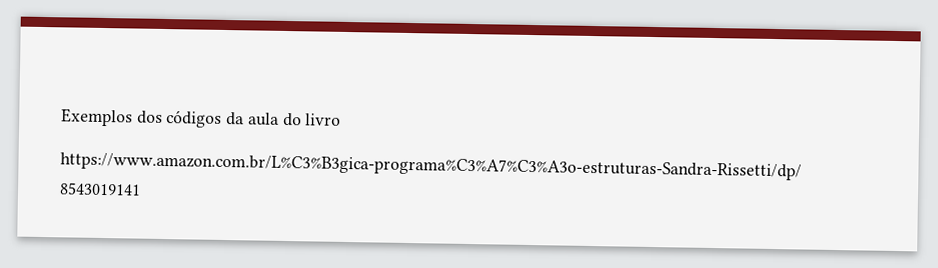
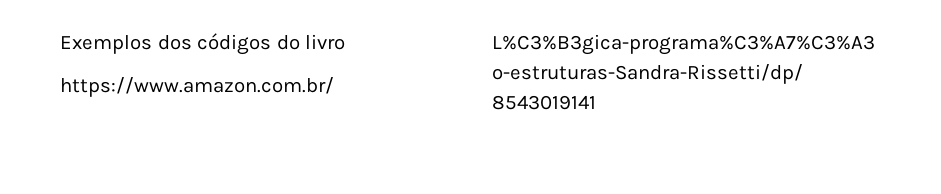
[226,112,279,126] da aula -> (272, 44) none

